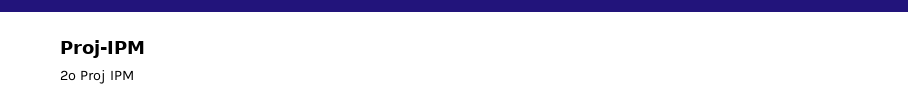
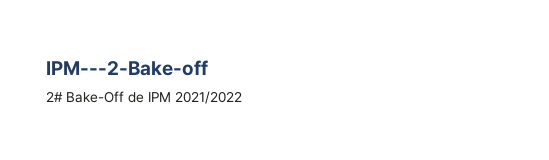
[60,40,145,58] [60,70,134,84] Proj-IPM // 2º Proj IPM -> [46,60,208,76] [46,91,242,104] IPM---2-Bake-off // 2# Bake-Off de IPM 2021/2022

